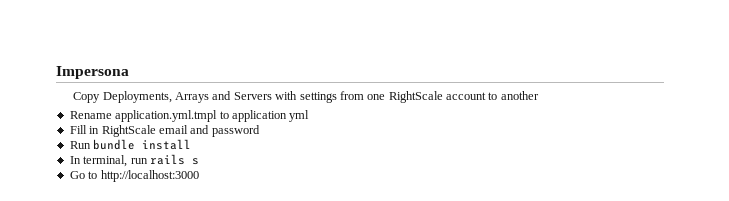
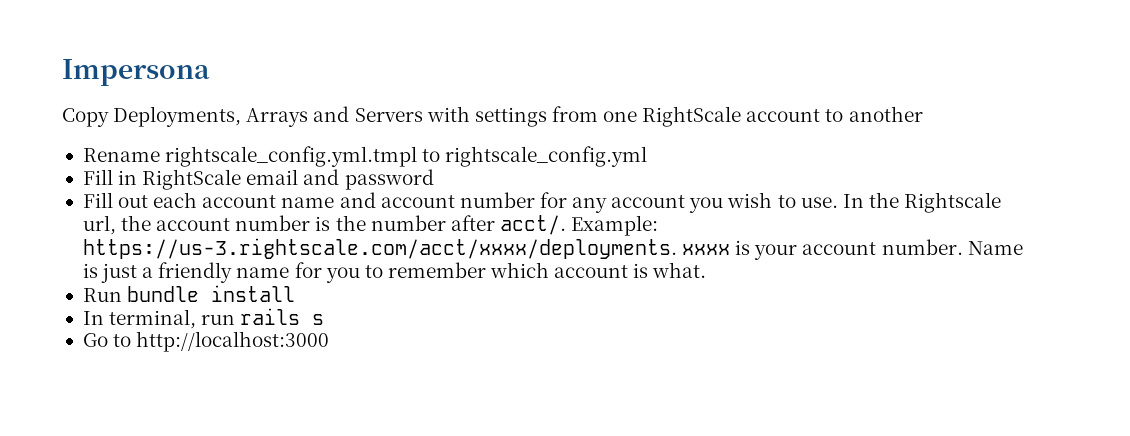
[115,110,310,122] application.yml.tmpl to application yml -> [165,146,648,167] rightscale_config.yml.tmpl to rightscale_config.yml
(260, 131) none -> [82,192,1002,213] [82,215,659,236] [82,238,1023,260] [82,262,707,283] // Fill out each account name and account number for any account you wish to use. In the Rightscale url, the account number is the number after acct/. Example: https://us-3.rightscale.com/acct/xxxx/deployments. xxxx is your account number. Name is just a friendly name for you to remember which account is what.

